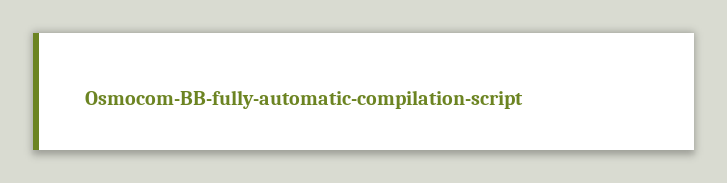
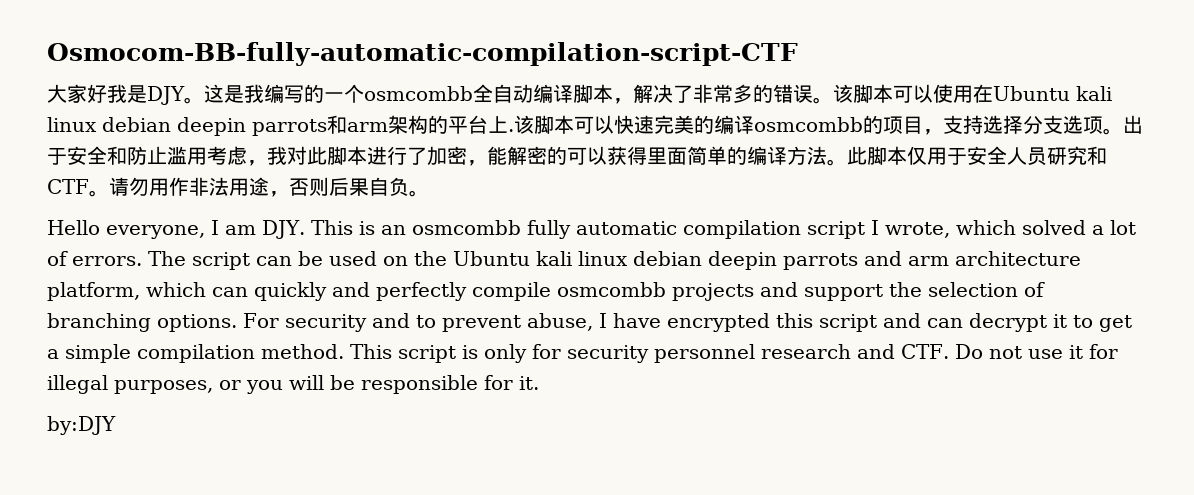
[85,90,523,109] Osmocom-BB-fully-automatic-compilation-script -> [47,42,798,66] [47,84,1112,105] [47,115,1143,136] [47,146,1107,166] [47,177,429,197] [47,220,1136,239] [47,251,1081,270] [47,282,1045,301] [47,313,1132,332] [47,344,1118,363] [47,375,539,394] [47,416,116,435] Osmocom-BB-fully-automatic-compilation-script-CTF // 大家好我是DJY。这是我编写的一个osmcombb全自动编译脚本，解决了非常多的错误。该脚本可以使用在Ubuntu kali linux debian deepin parrots和arm架构的平台上.该脚本可以快速完美的编译osmcombb的项目，支持选择分支选项。出于安全和防止滥用考虑，我对此脚本进行了加密，能解密的可以获得里面简单的编译方法。此脚本仅用于安全人员研究和CTF。请勿用作非法用途，否则后果自负。 // Hello everyone, I am DJY. This is an osmcombb fully automatic compilation script I wrote, which solved a lot of errors. The script can be used on the Ubuntu kali linux debian deepin parrots and arm architecture platform, which can quickly and perfectly compile osmcombb projects and support the selection of branching options. For security and to prevent abuse, I have encrypted this script and can decrypt it to get a simple compilation method. This script is only for security personnel research and CTF. Do not use it for illegal purposes, or you will be responsible for it. // by:DJY

